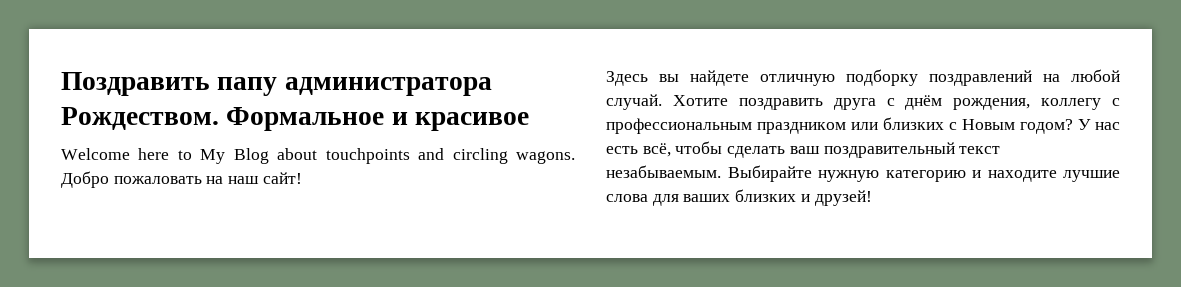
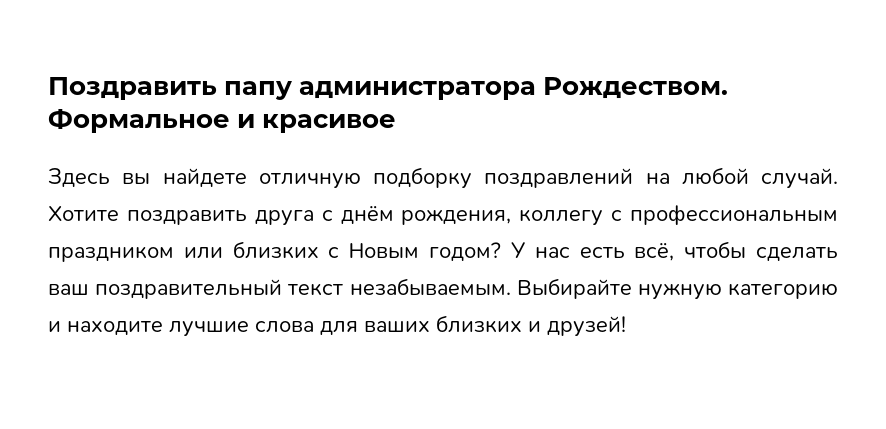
[61,148,576,164] [61,171,302,188] // Welcome here to My Blog about touchpoints and circling wagons. Добро пожаловать на наш сайт! -> (397, 123) none

